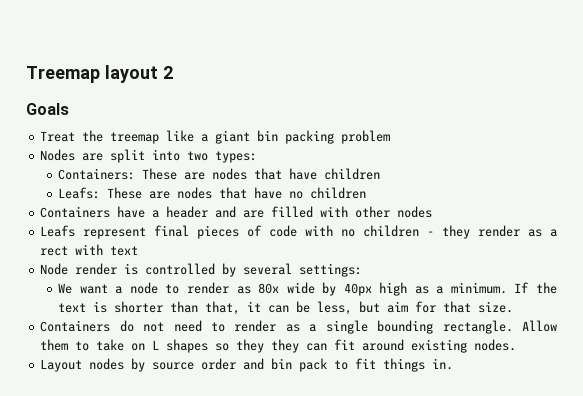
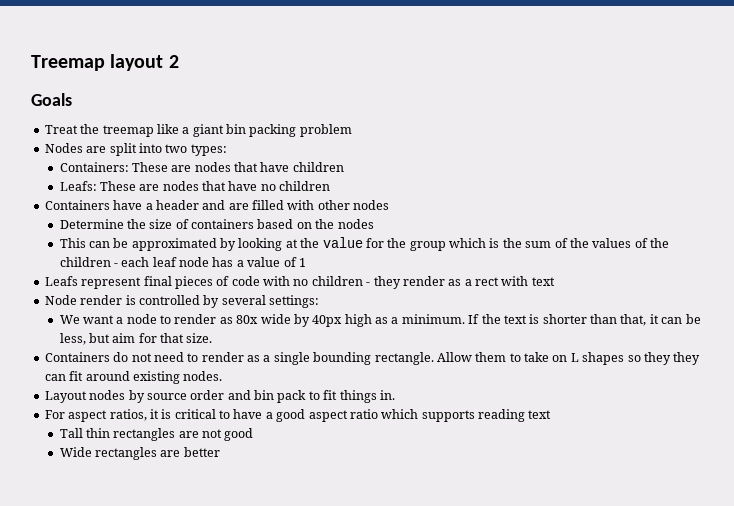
(433, 212) none -> [59,219,374,229] [59,237,670,251] [59,257,306,267] // Determine the size of containers based on the nodes // This can be approximated by looking at the value for the group which is the sum of the values of the children - each leaf node has a value of 1
(454, 364) none -> [44,409,552,422] [59,428,254,441] [59,447,220,460] // For aspect ratios, it is critical to have a good aspect ratio which supports reading text // Tall thin rectangles are not good // Wide rectangles are better

